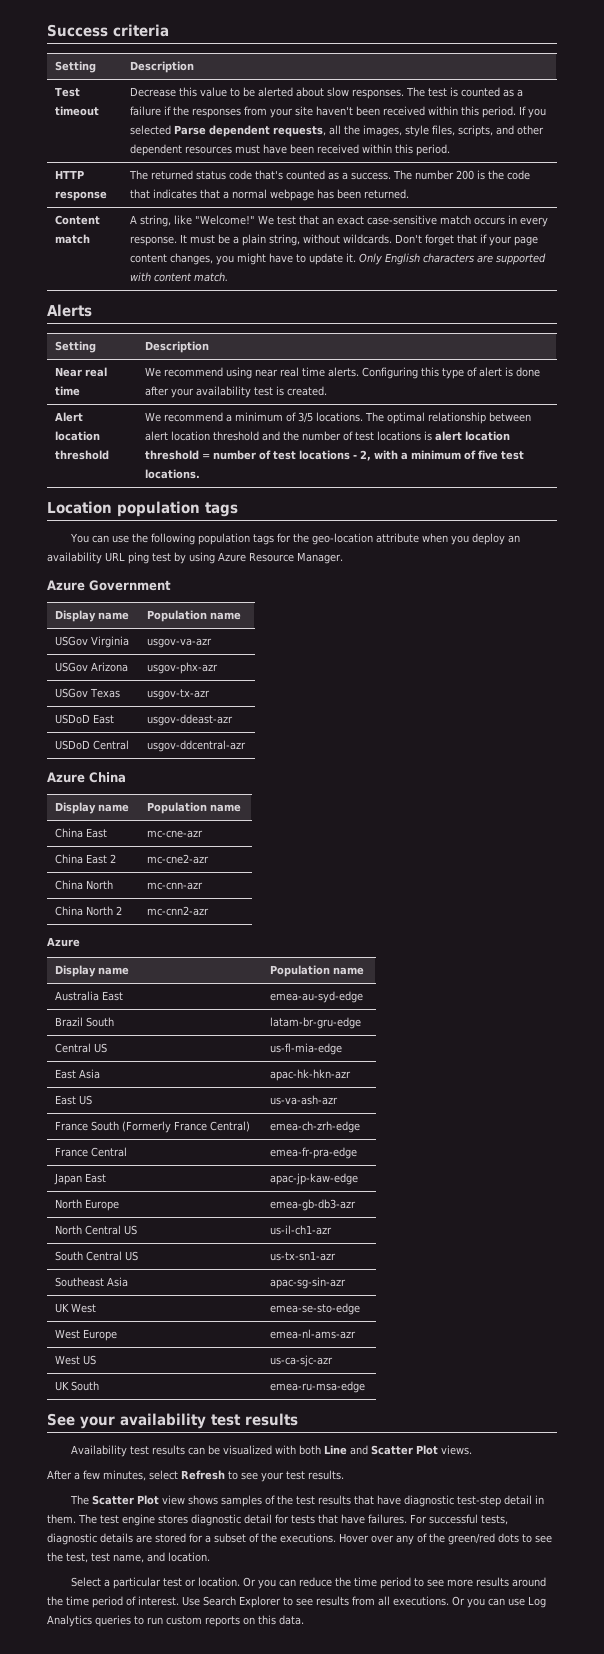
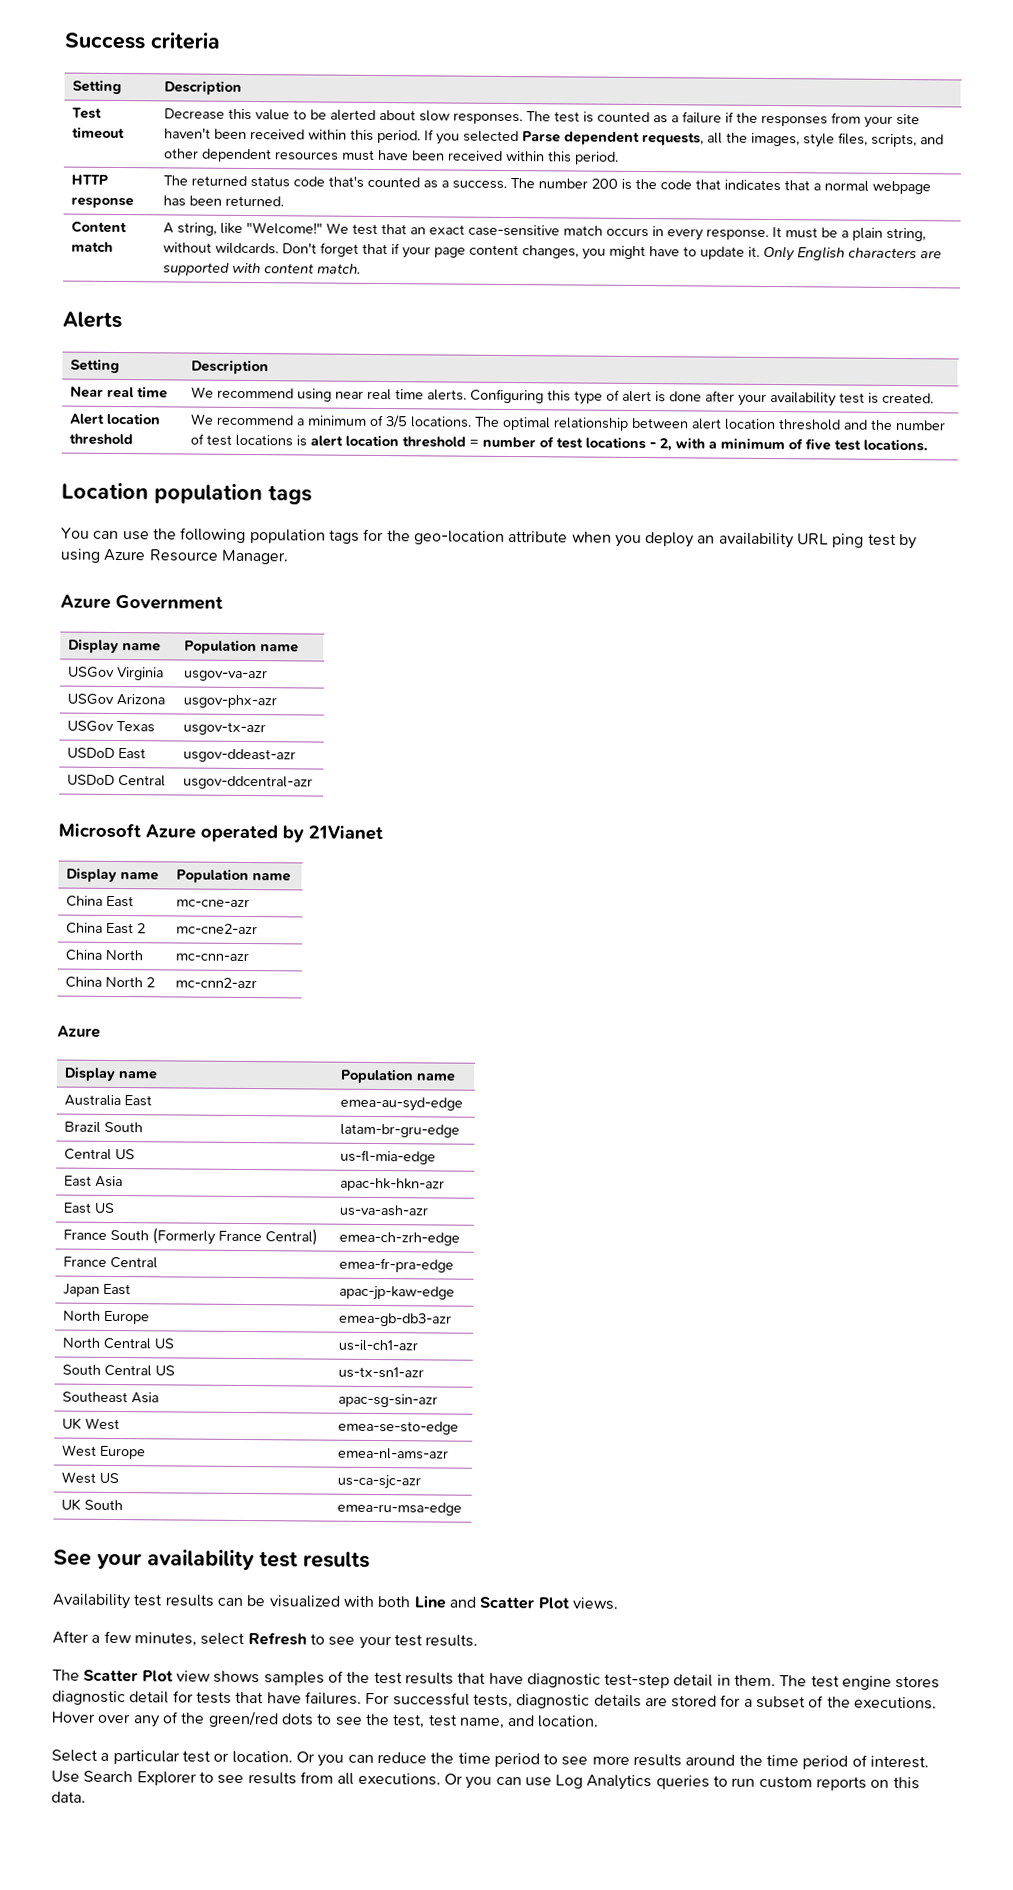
[47,772,126,783] Azure China -> [58,822,383,843] Microsoft Azure operated by 21Vianet

